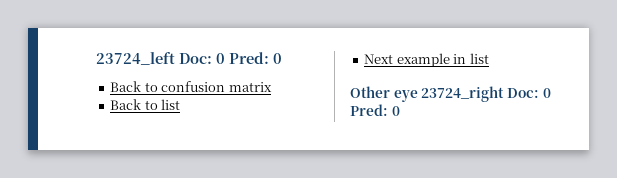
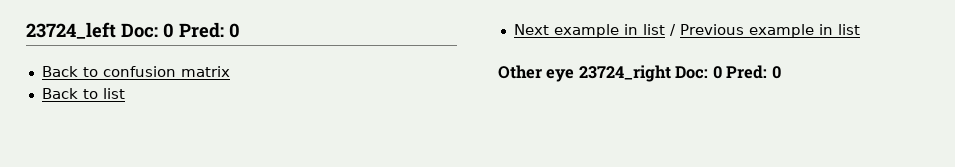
(489, 58) none -> [669,24,860,38] / Previous example in list

